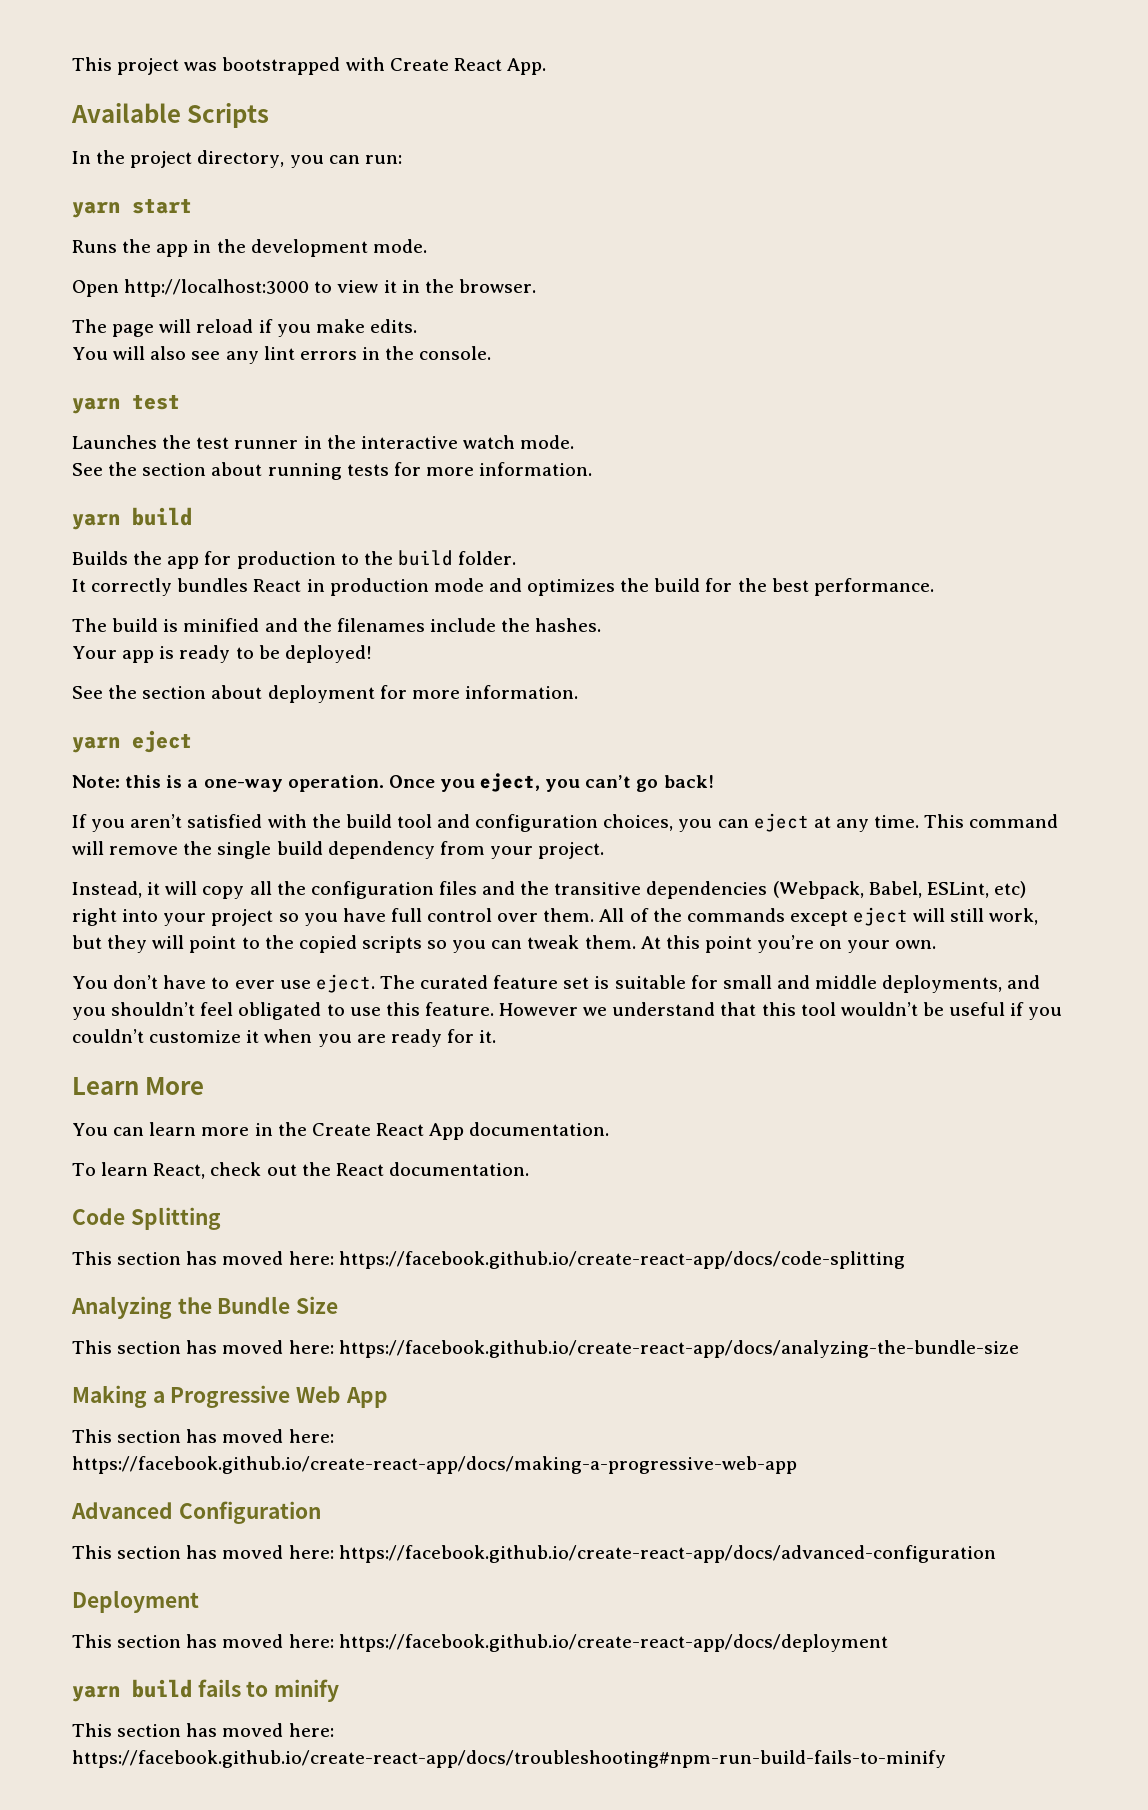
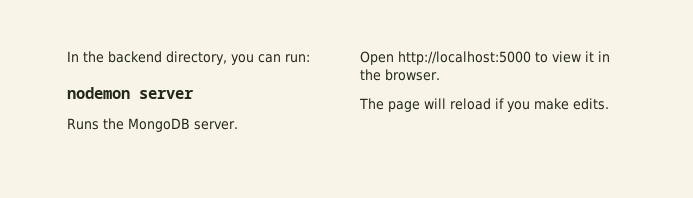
[72,57,546,75] [71,103,270,128] This project was bootstrapped with Create React App. // Available Scripts // -> (67, 56) none
[130,151,193,168] project -> [108,51,162,63] backend
[72,198,192,218] yarn start -> [67,87,194,99] nodemon server
[156,239,427,257] app in the development mode. -> [128,118,238,132] MongoDB server.
[124,279,310,297] http://localhost:3000 -> [398,51,531,65] http://localhost:5000
[72,346,492,364] [72,394,180,414] [72,435,575,449] [72,462,593,480] [72,507,192,530] [72,550,517,569] [72,578,934,596] [72,618,602,632] [72,645,372,663] [72,685,578,703] [72,730,192,753] [72,773,714,792] [72,813,1059,832] [72,841,605,859] [72,881,1026,899] [72,907,1039,926] [72,935,937,953] [72,974,1041,993] [72,1002,1063,1020] [72,1029,497,1047] [72,1077,205,1095] [72,1122,610,1140] [72,1162,529,1179] [72,1207,221,1230] [72,1251,905,1269] [71,1296,339,1319] [72,1340,1019,1358] [72,1385,388,1408] [72,1429,334,1443] [72,1456,797,1474] [71,1501,321,1524] [72,1545,996,1563] [72,1590,199,1613] [72,1634,888,1652] [72,1679,340,1702] [72,1723,334,1737] [72,1750,946,1768] // You will also see any lint errors in the console. // yarn test // Launches the test runner in the interactive watch mode. // See the section about running tests for more information. // yarn build // Builds the app for production to the build folder. // It correctly bundles React in production mode and optimizes the build for the best performance. // The build is minified and the filenames include the hashes. // Your app is ready to be deployed! // See the section about deployment for more information. // yarn eject // Note: this is a one-way operation. Once you eject, you can’t go back! // If you aren’t satisfied with the build tool and configuration choices, you can eject at any time. This command will remove the single build dependency from your project. // Instead, it will copy all the configuration files and the transitive dependencies (Webpack, Babel, ESLint, etc) right into your project so you have full control over them. All of the commands except eject will still work, but they will point to the copied scripts so you can tweak them. At this point you’re on your own. // You don’t have to ever use eject. The curated feature set is suitable for small and middle deployments, and you shouldn’t feel obligated to use this feature. However we understand that this tool wouldn’t be useful if you couldn’t customize it when you are ready for it. // Learn More // You can learn more in the Create React App documentation. // To learn React, check out the React documentation. // Code Splitting // This section has moved here: https://facebook.github.io/create-react-app/docs/code-splitting // Analyzing the Bundle Size // This section has moved here: https://facebook.github.io/create-react-app/docs/analyzing-the-bundle-size // Making a Progressive Web App // This section has moved here: https://facebook.github.io/create-react-app/docs/making-a-progressive-web-app // Advanced Configuration // This section has moved here: https://facebook.github.io/create-react-app/docs/advanced-configuration // Deployment // This section has moved here: https://facebook.github.io/create-react-app/docs/deployment // yarn build fails to minify // This section has moved here: https://facebook.github.io/create-react-app/docs/troubleshooting#npm-run-build-fails-to-minify -> (609, 104) none

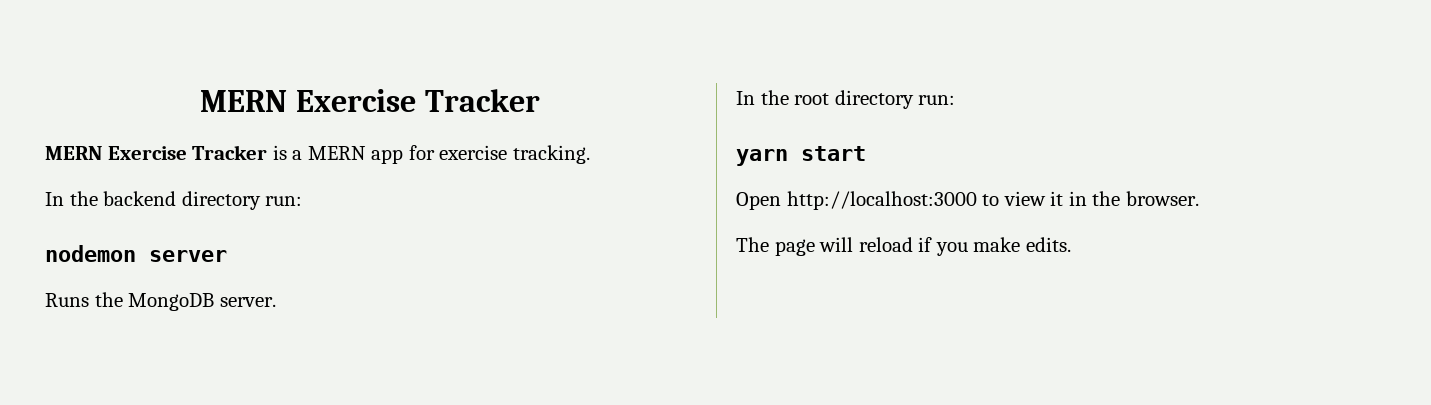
[67,51,281,65] In the backend directory, you can -> [200,89,540,112] [45,145,590,164] [45,191,261,210] MERN Exercise Tracker // MERN Exercise Tracker is a MERN app for exercise tracking. // In the backend directory
(238, 125) none -> [736,90,956,109] [736,146,866,166] // In the root directory run: // yarn start
[398,51,531,65] http://localhost:5000 -> [786,191,977,210] http://localhost:3000

